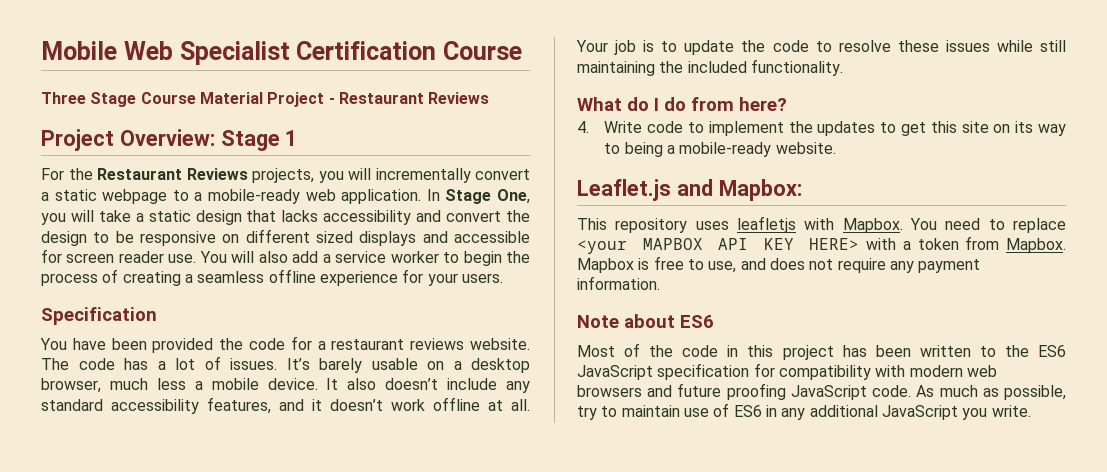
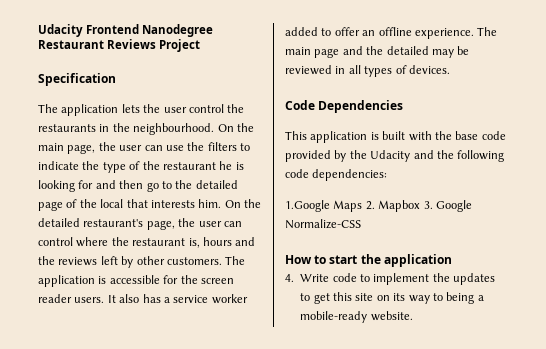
[41,41,522,65] [41,92,490,107] [41,129,298,151] [41,168,530,183] [41,189,531,204] [41,210,531,225] [41,229,448,246] Mobile Web Specialist Certification Course // Three Stage Course Material Project - Restaurant Reviews // Project Overview: Stage 1 // For the Restaurant Reviews projects, you will incrementally convert a static webpage to a mobile-ready web application. In Stage One, you will take a static design that lacks accessibility and convert the design to be responsive on different sized displays and -> [38,24,214,37] [38,39,201,52] [38,73,116,86] [38,104,245,116] [38,123,254,135] [38,142,250,154] [38,161,244,173] [38,180,238,192] [38,199,261,211] [38,218,242,230] [38,237,256,248] [38,256,246,268] [38,275,107,287] Udacity Frontend Nanodegree Restaurant Reviews Project // Specification // The application lets the user control the restaurants in the neighbourhood. On the main page, the user can use the filters to indicate the type of the restaurant he is looking for and then go to the detailed page of the local that interests him. On the detailed restaurant's page, the user can control where the restaurant is, hours and the reviews left by other customers. The application is
(62, 256) none -> [180,275,198,284] the
[168,251,530,266] [41,269,503,286] [41,307,157,325] [40,336,530,353] [41,356,530,373] [41,378,530,393] [41,397,530,414] [576,40,1066,55] [577,59,843,76] [577,97,787,111] use. You will also add a service worker to begin the process of creating a seamless offline experience for your users. // Specification // You have been provided the code for a restaurant reviews website. The code has a lot of issues. It’s barely usable on a desktop browser, much less a mobile device. It also doesn’t include any standard accessibility features, and it doesn’t work offline at all. Your job is to update the code to resolve these issues while still maintaining the included functionality. // What do I do from here? -> [74,294,248,304] [285,27,498,39] [285,46,470,58] [285,65,450,77] [285,100,404,113] [285,131,506,143] [285,150,505,162] [285,169,388,181] [285,200,472,212] [285,219,361,229] [285,254,452,267] users. It also has a service worker added to offer an offline experience. The main page and the detailed may be reviewed in all types of devices. // Code Dependencies // This application is built with the base code provided by the Udacity and the following code dependencies: // 1.Google Maps 2. Mapbox 3. Google Normalize-CSS // How to start the application
[577,179,802,201] [577,216,1066,233] [577,236,1066,254] [577,256,981,273] [577,276,660,290] [577,314,714,328] [577,343,1066,360] [577,363,997,380] [577,383,1066,400] [577,403,1031,420] // Leaflet.js and Mapbox: // This repository uses leafletjs with Mapbox. You need to replace <your MAPBOX API KEY HERE> with a token from Mapbox. Mapbox is free to use, and does not require any payment information. // Note about ES6 // Most of the code in this project has been written to the ES6 JavaScript specification for compatibility with modern web browsers and future proofing JavaScript code. As much as possible, try to maintain use of ES6 in any additional JavaScript you write. -> (413, 316) none

